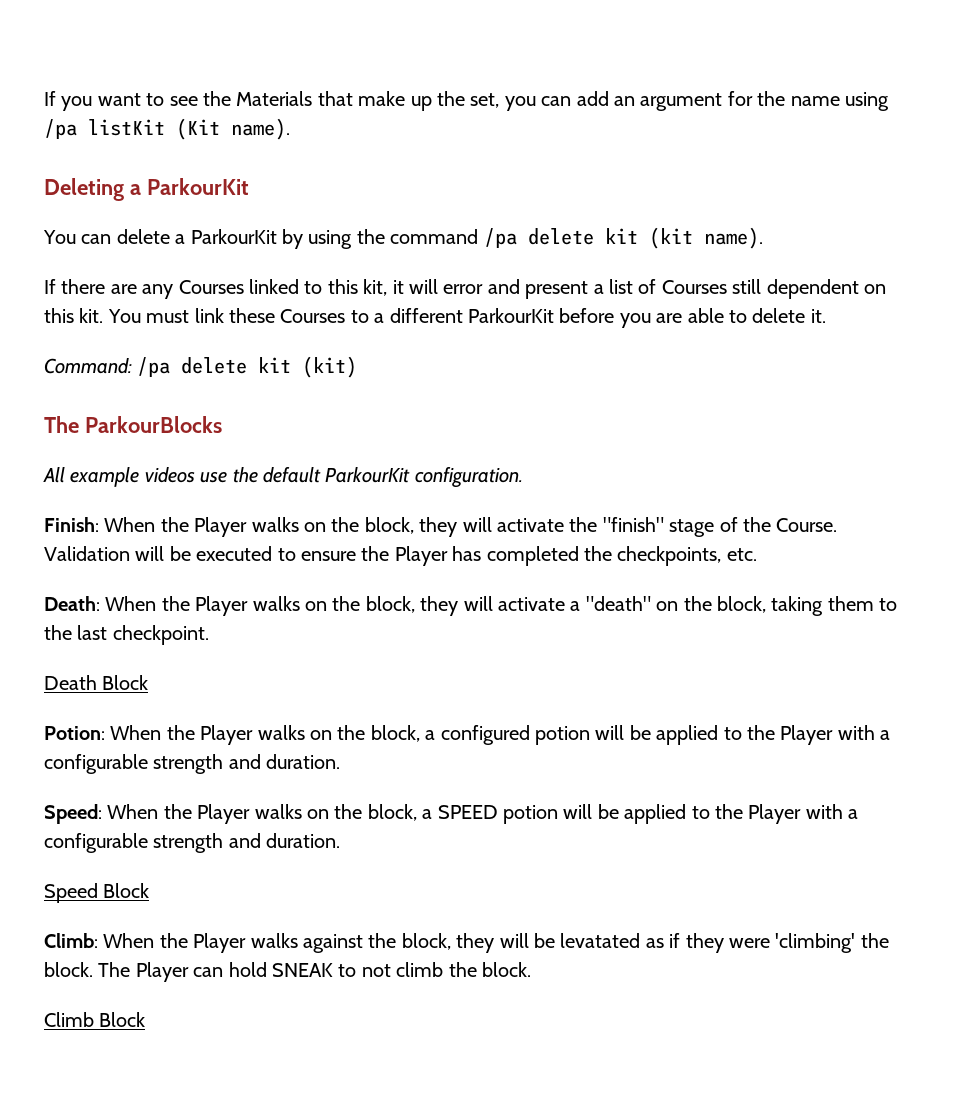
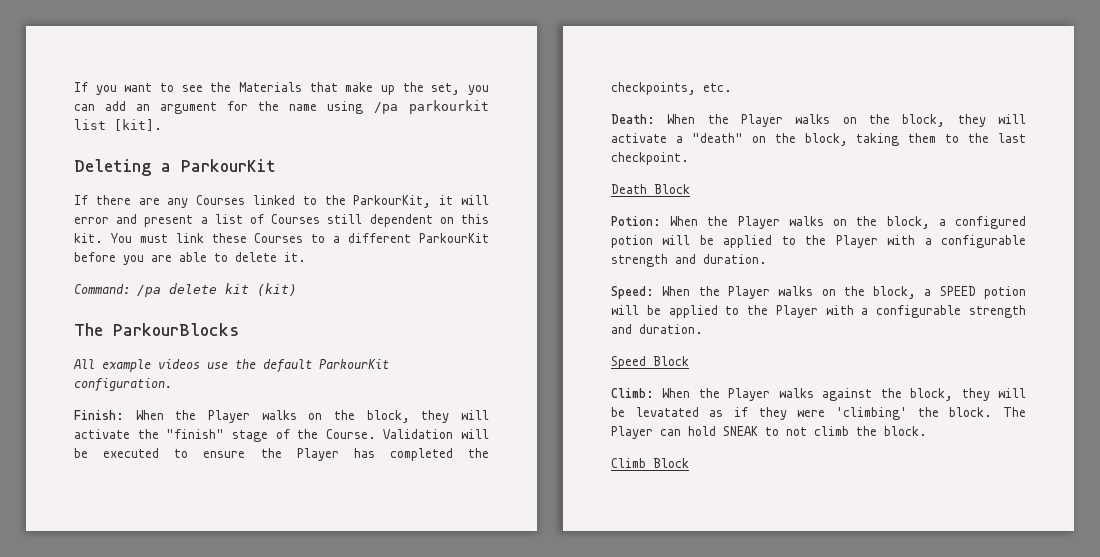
[88,118,290,140] listKit (Kit name). -> [409,100,489,114] [74,119,162,131] parkourkit list [kit].
[43,227,763,249] // You can delete a ParkourKit by using the command /pa delete kit (kit name). -> (276, 165) none
[327,279,388,296] this kit, -> [324,195,432,208] the ParkourKit,

